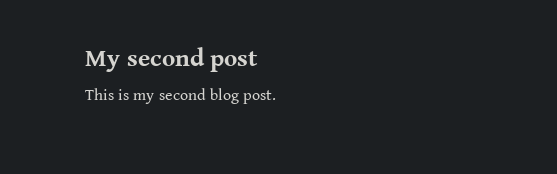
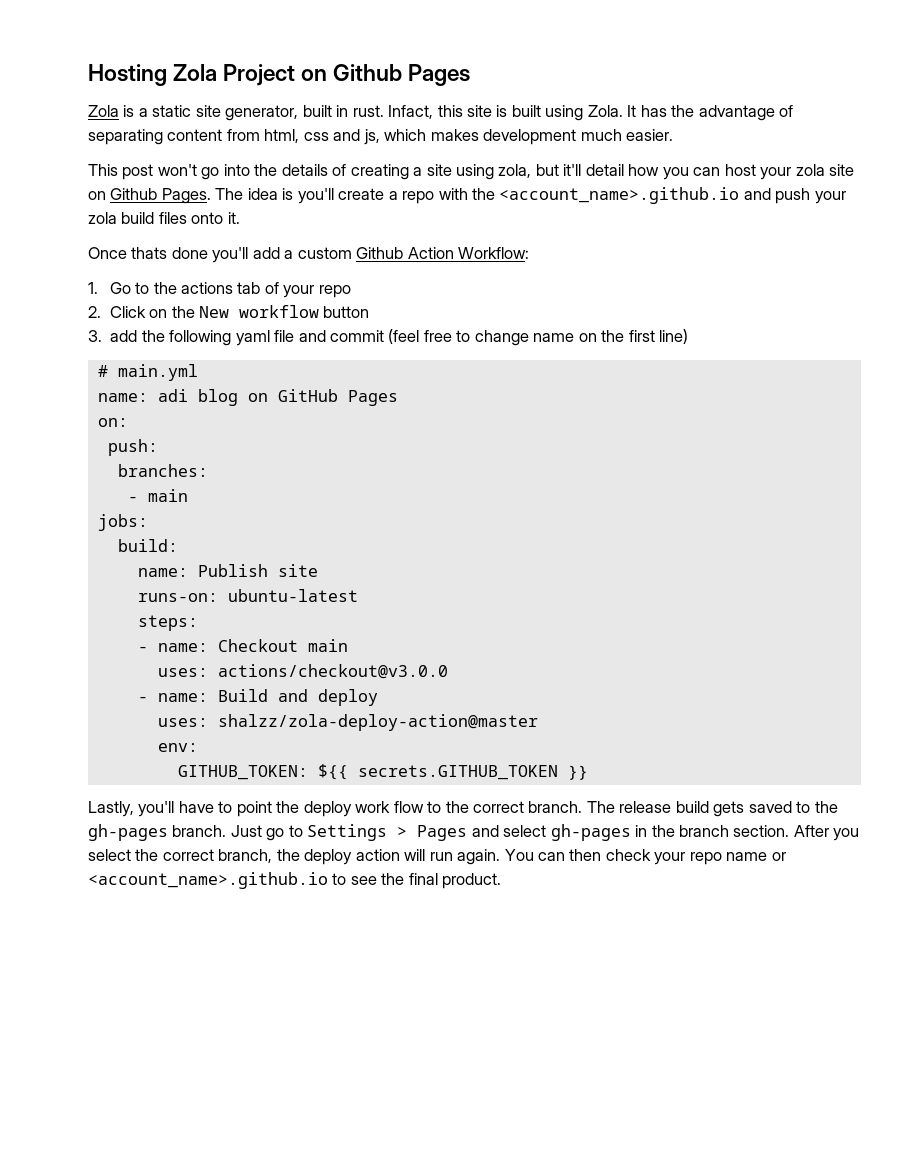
[85,47,259,72] [85,88,276,104] My second post // This is my second blog post. -> [88,64,471,86] [88,105,794,121] [88,129,674,145] [88,164,855,180] [88,187,846,204] [88,212,240,224] [88,247,530,263] [88,282,351,298] [88,305,370,318] [88,329,689,346] [97,364,198,381] [97,389,398,406] [97,418,128,427] [107,439,158,456] [117,464,208,477] [127,489,188,502] [97,514,148,531] [117,539,178,552] [137,564,318,577] [137,589,358,602] [137,615,198,631] [137,639,348,652] [157,664,448,679] [137,689,378,706] [157,714,538,731] [157,743,198,752] [177,764,588,780] [88,801,838,817] [88,824,860,841] [88,849,786,865] [88,872,502,889] Hosting Zola Project on Github Pages // Zola is a static site generator, built in rust. Infact, this site is built using Zola. It has the advantage of separating content from html, css and js, which makes development much easier. // This post won't go into the details of creating a site using zola, but it'll detail how you can host your zola site on Github Pages. The idea is you'll create a repo with the <account_name>.github.io and push your zola build files onto it. // Once thats done you'll add a custom Github Action Workflow: // 1. Go to the actions tab of your repo // 2. Click on the New workflow button // 3. add the following yaml file and commit (feel free to change name on the first line) // # main.yml // name: adi blog on GitHub Pages // on: // push: // branches: // - main // jobs: // build: // name: Publish site // runs-on: ubuntu-latest // steps: // - name: Checkout main // uses: actions/checkout@v3.0.0 // - name: Build and deploy // uses: shalzz/zola-deploy-action@master // env: // GITHUB_TOKEN: ${{ secrets.GITHUB_TOKEN }} // Lastly, you'll have to point the deploy work flow to the correct branch. The release build gets saved to the gh-pages branch. Just go to Settings > Pages and select gh-pages in the branch section. After you select the correct branch, the deploy action will run again. You can then check your repo name or <account_name>.github.io to see the final product.

